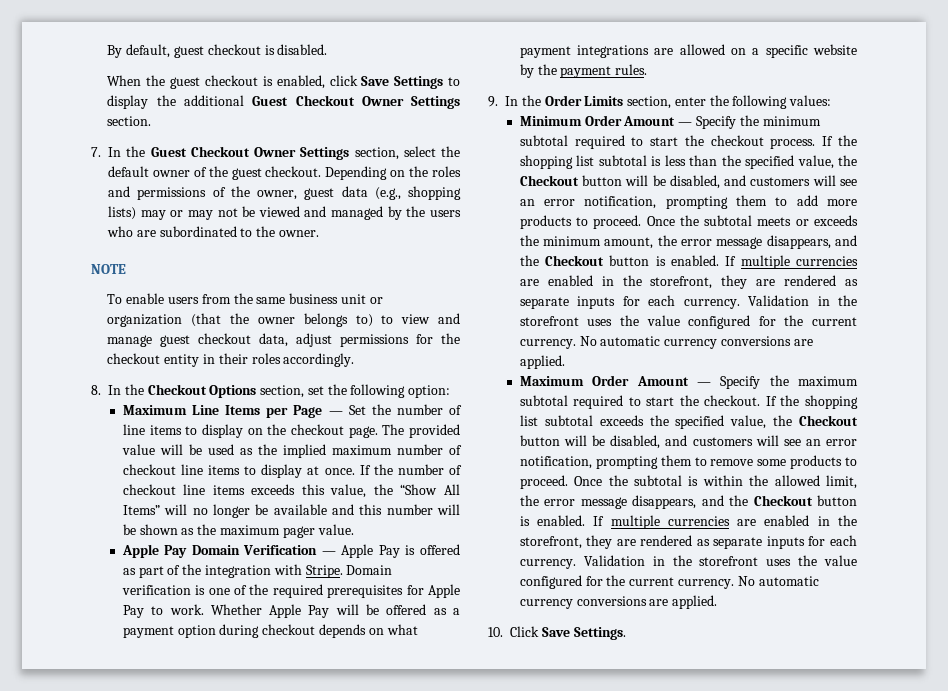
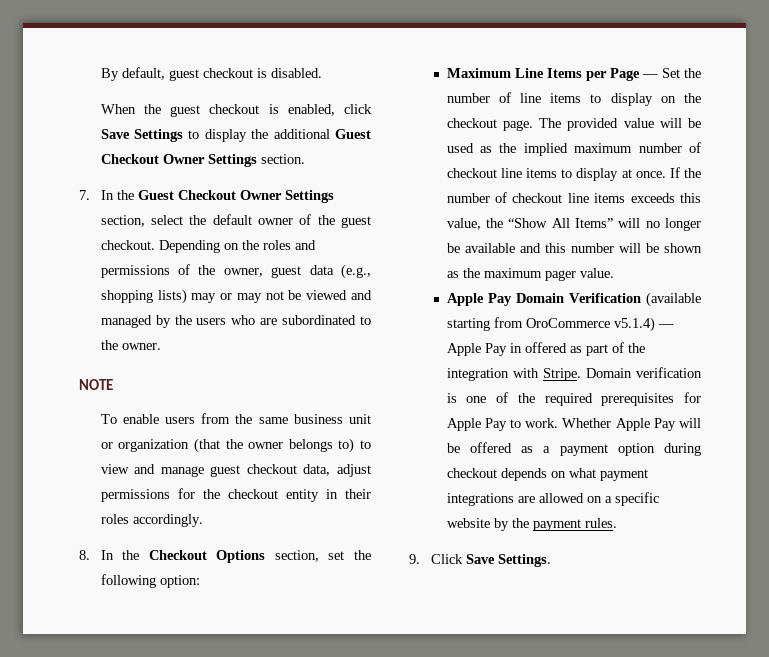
(318, 550) none -> [646,292,701,307] [446,317,655,332] (available starting from OroCommerce v5.1.4)
[405,545,416,555] is -> [509,343,522,353] in
[505,95,832,109] [519,115,821,129] [519,135,857,149] [519,155,857,169] [519,175,857,189] [519,195,857,209] [519,215,858,229] [519,235,857,249] [519,255,858,269] [519,275,858,289] [519,295,857,309] [519,315,857,329] [519,336,813,349] [519,355,565,369] [519,375,858,389] [519,395,858,409] [519,415,858,429] [519,435,857,449] [519,455,857,469] [519,475,857,489] [519,495,857,509] [519,515,857,529] [519,535,857,549] [519,555,857,569] [519,575,819,589] [519,595,718,609] [488,627,503,637] In the Order Limits section, enter the following values: // Minimum Order Amount — Specify the minimum subtotal required to start the checkout process. If the shopping list subtotal is less than the specified value, the Checkout button will be disabled, and customers will see an error notification, prompting them to add more products to proceed. Once the subtotal meets or exceeds the minimum amount, the error message disappears, and the Checkout button is enabled. If multiple currencies are enabled in the storefront, they are rendered as separate inputs for each currency. Validation in the storefront uses the value configured for the current currency. No automatic currency conversions are applied. // Maximum Order Amount — Specify the maximum subtotal required to start the checkout. If the shopping list subtotal exceeds the specified value, the Checkout button will be disabled, and customers will see an error notification, prompting them to remove some products to proceed. Once the subtotal is within the allowed limit, the error message disappears, and the Checkout button is enabled. If multiple currencies are enabled in the storefront, they are rendered as separate inputs for each currency. Validation in the storefront uses the value configured for the current currency. No automatic currency conversions are applied. // 10. -> (420, 559) none

